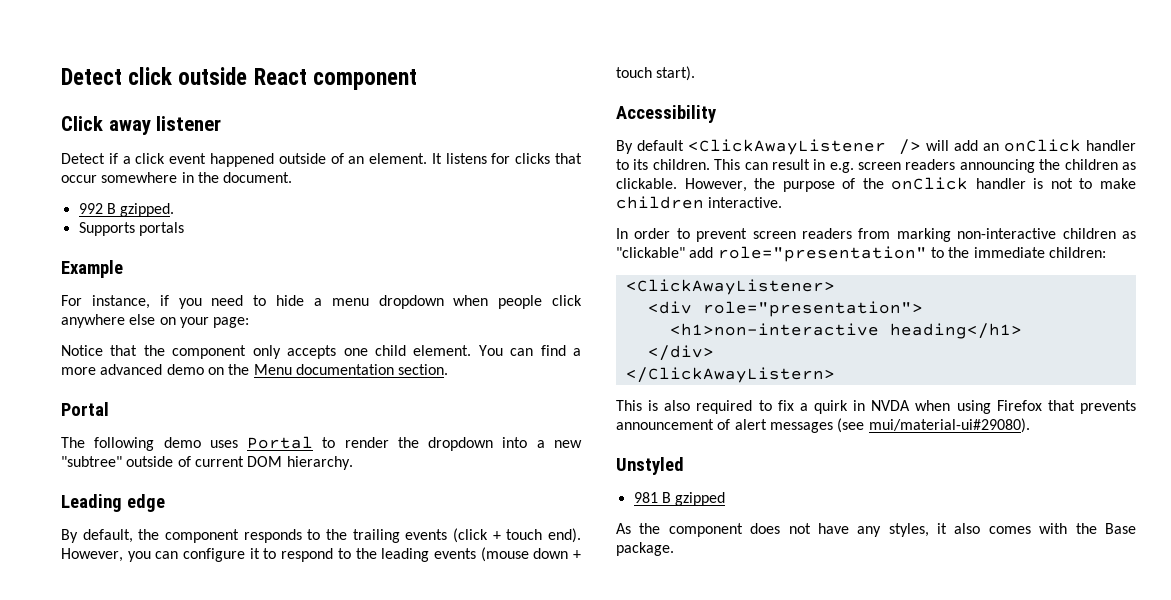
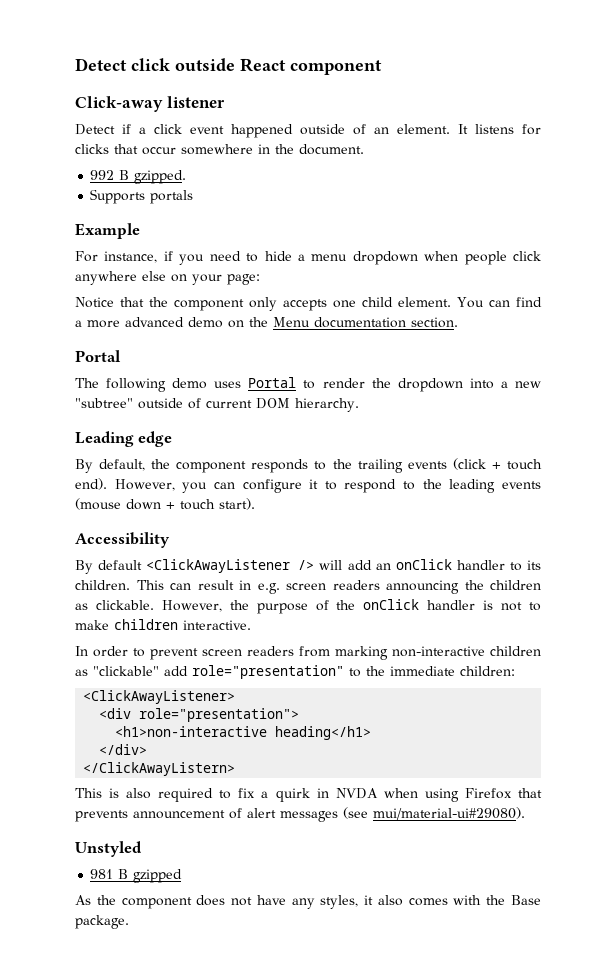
[61,116,151,135] Click away -> [75,96,163,112] Click-away

